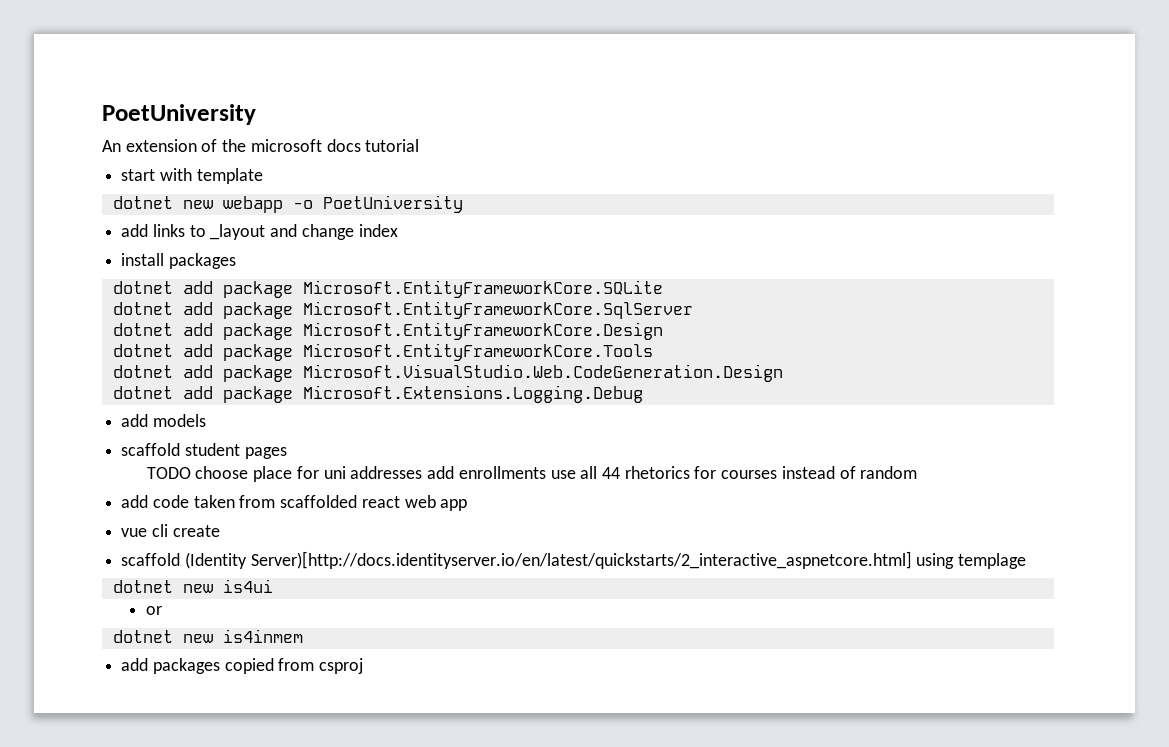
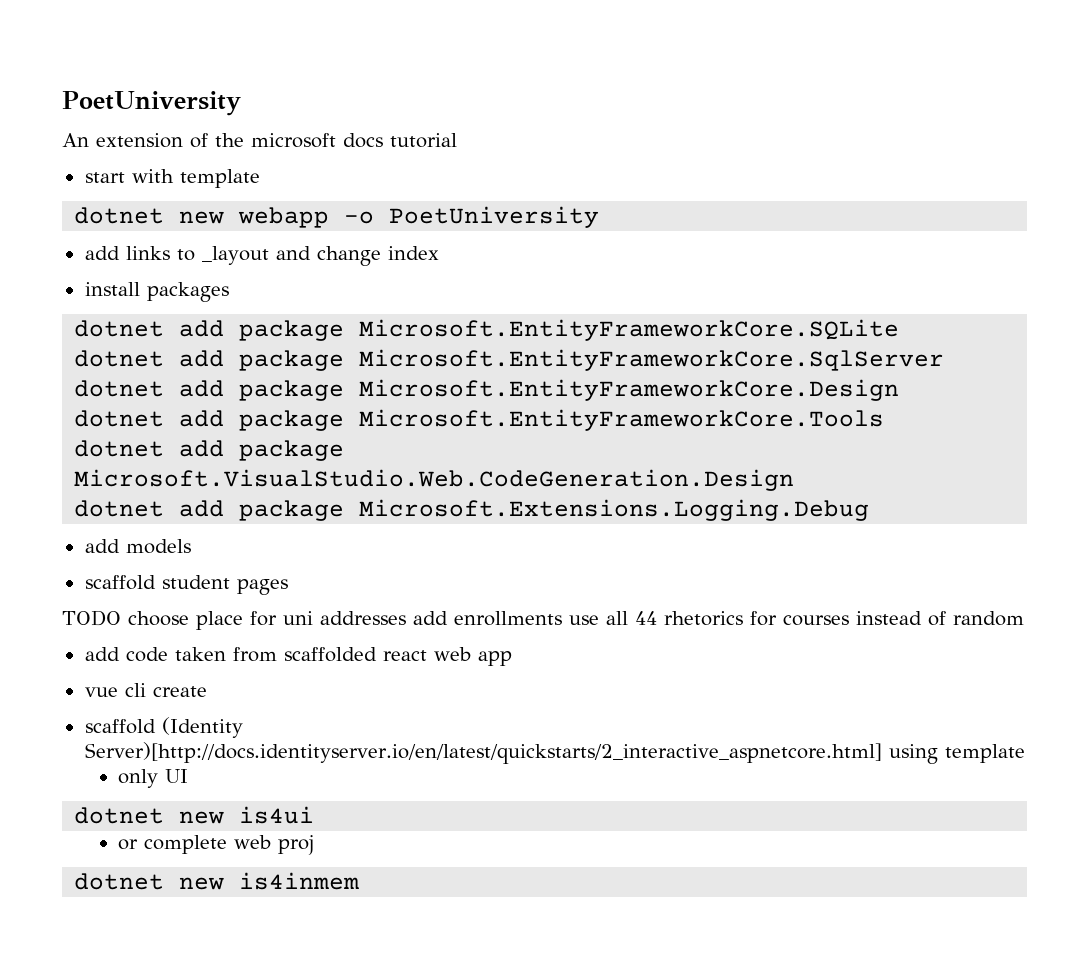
[958,553,1027,569] templage -> [944,744,1025,763] [118,769,189,788] template // only UI
(162, 610) none -> [144,835,315,855] complete web proj
[121,658,364,674] // add packages copied from csproj -> (360, 881) none

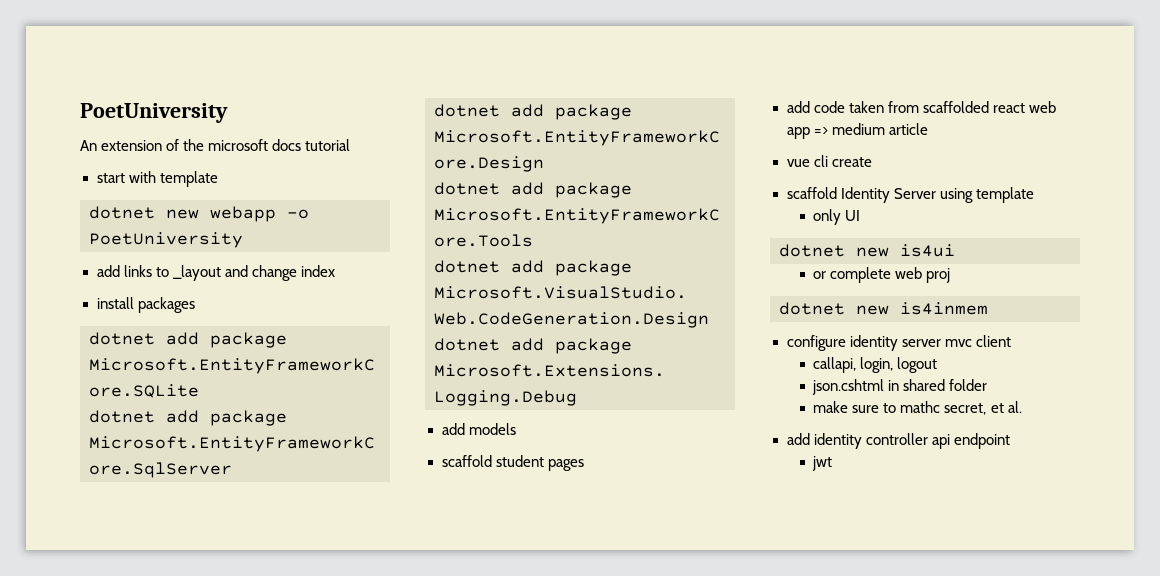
[62,610,1024,630] // TODO choose place for uni addresses add enrollments use all 44 rhetorics for courses instead of random -> (584, 465) none
(512, 658) none -> [813,123,928,135] => medium article
[161,717,243,738] [84,742,882,764] (Identity Server)[http://docs.identityserver.io/en/latest/quickstarts/2_interactive_aspnetcore.html] -> [840,187,936,203] Identity Server
(360, 881) none -> [786,335,1011,351] [813,357,938,373] [812,379,988,395] [813,401,1022,415] [786,433,1010,449] [812,456,833,471] // configure identity server mvc client // callapi, login, logout // json.cshtml in shared folder // make sure to mathc secret, et al. // add identity controller api endpoint // jwt

